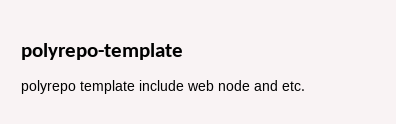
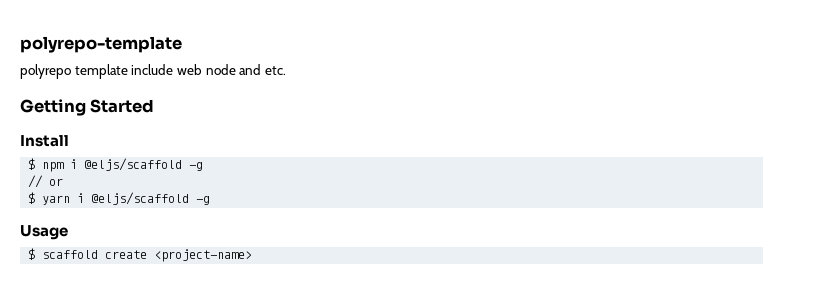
(305, 86) none -> [20,99,155,116] [20,135,69,147] [28,158,204,172] [28,175,64,188] [28,192,211,205] [20,225,68,240] [28,248,253,262] // Getting Started // Install // $ npm i @eljs/scaffold -g // // or // $ yarn i @eljs/scaffold -g // Usage // $ scaffold create <project-name>

